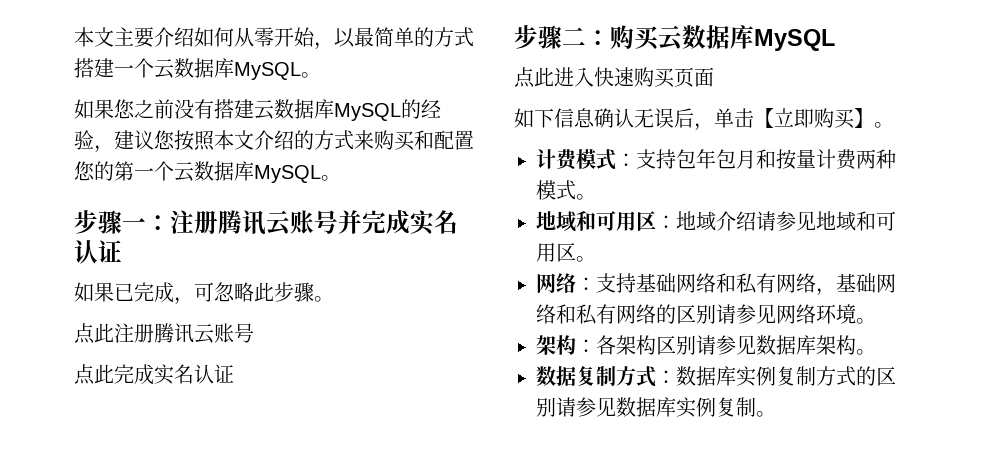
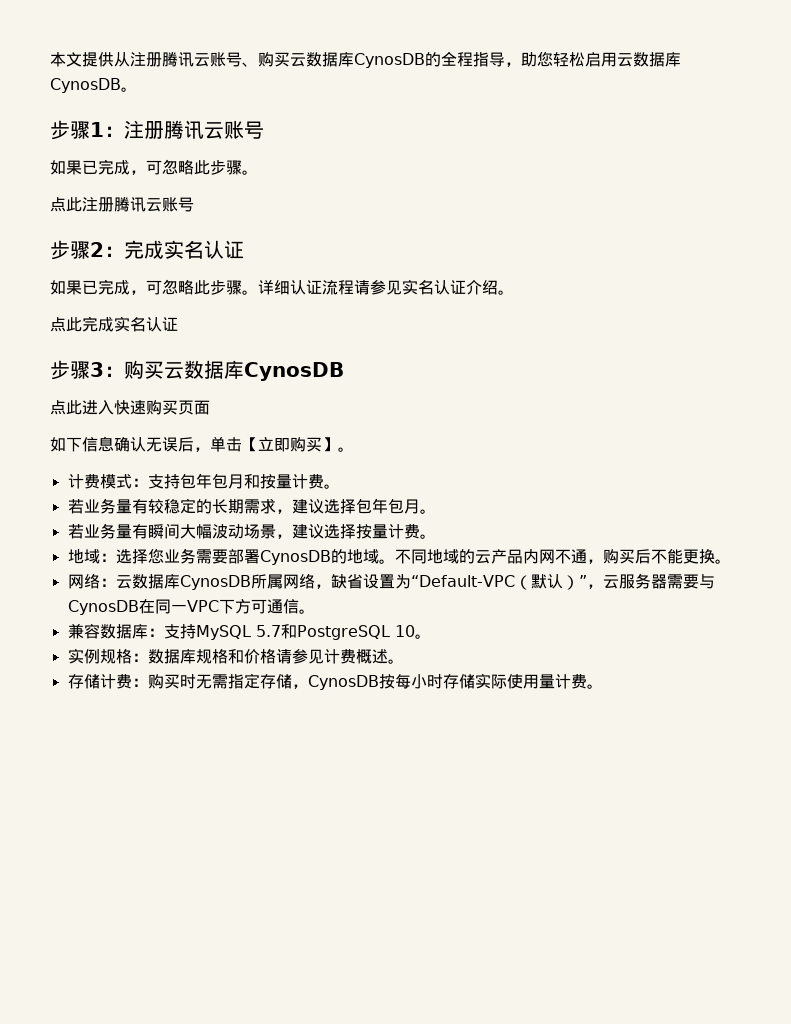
[74,27,474,50] [74,58,321,80] [74,99,441,121] [74,130,474,153] [74,161,321,183] 本文主要介绍如何从零开始，以最简单的方式搭建一个云数据库MySQL。 // 如果您之前没有搭建云数据库MySQL的经验，建议您按照本文介绍的方式来购买和配置您的第一个云数据库MySQL -> [50,51,681,68] [50,78,121,93] 本文提供从注册腾讯云账号、购买云数据库CynosDB的全程指导，助您轻松启用云数据库CynosDB
[122,218,146,231] 一 -> [90,122,104,137] 1
[338,210,458,235] [74,240,122,264] 并完成实名认证 -> (264, 130) none
(254, 333) none -> [50,240,244,260] [50,279,514,295] // 步骤2：完成实名认证 // 如果已完成，可忽略此步骤。详细认证流程请参见实名认证介绍。
[562,27,586,46] 二 -> [90,362,104,377] 3
[754,29,835,51] MySQL -> [244,362,344,381] CynosDB
[856,149,896,169] [536,180,596,200] [536,211,896,232] [536,243,596,262] [536,273,896,296] [536,304,876,325] [536,335,876,355] [536,366,896,387] [536,397,756,418] 两种模式。 // 地域和可用区：地域介绍请参见地域和可用区。 // 网络：支持基础网络和私有网络，基础网络和私有网络的区别请参见网络环境。 // 架构：各架构区别请参见数据库架构。 // 数据复制方式：数据库实例复制方式的区别请参见数据库实例复制 -> [323,484,340,489] [67,498,436,514] [67,523,436,539] [67,548,731,565] [67,573,715,590] [67,599,315,615] [67,623,431,640] [67,648,404,664] [67,673,587,690] 。 // 若业务量有较稳定的长期需求，建议选择包年包月。 // 若业务量有瞬间大幅波动场景，建议选择按量计费。 // 地域：选择您业务需要部署CynosDB的地域。不同地域的云产品内网不通，购买后不能更换。 // 网络：云数据库CynosDB所属网络，缺省设置为“Default-VPC（默认）”，云服务器需要与CynosDB在同一VPC下方可通信。 // 兼容数据库：支持MySQL 5.7和PostgreSQL 10。 // 实例规格：数据库规格和价格请参见计费概述。 // 存储计费：购买时无需指定存储，CynosDB按每小时存储实际使用量计费

